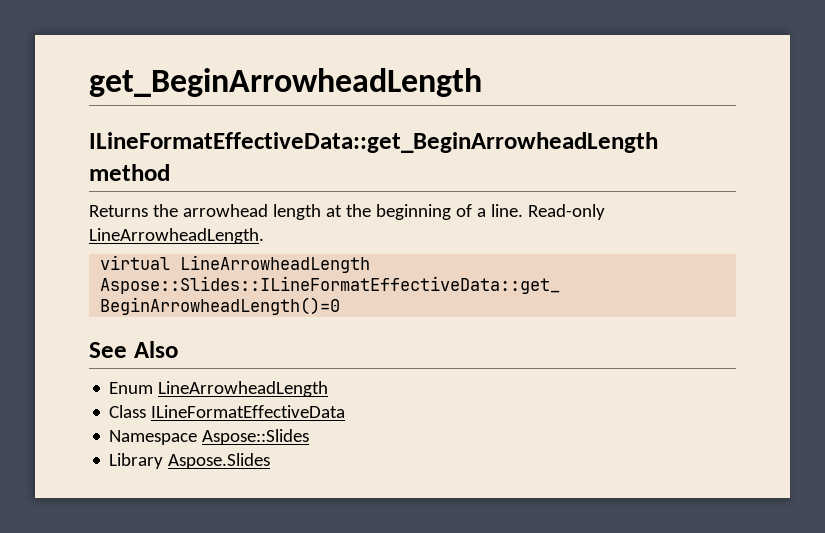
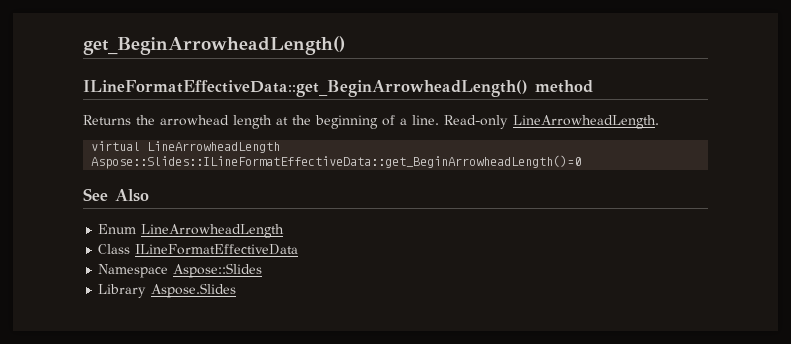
[89,68,482,97] [89,132,658,153] get_BeginArrowheadLength // ILineFormatEffectiveData::get_BeginArrowheadLength -> [83,36,345,55] [83,80,528,97] get_BeginArrowheadLength() // ILineFormatEffectiveData::get_BeginArrowheadLength()

